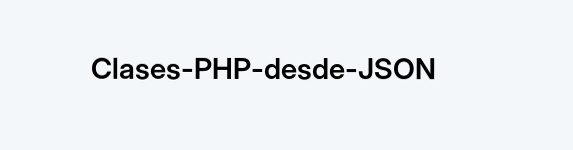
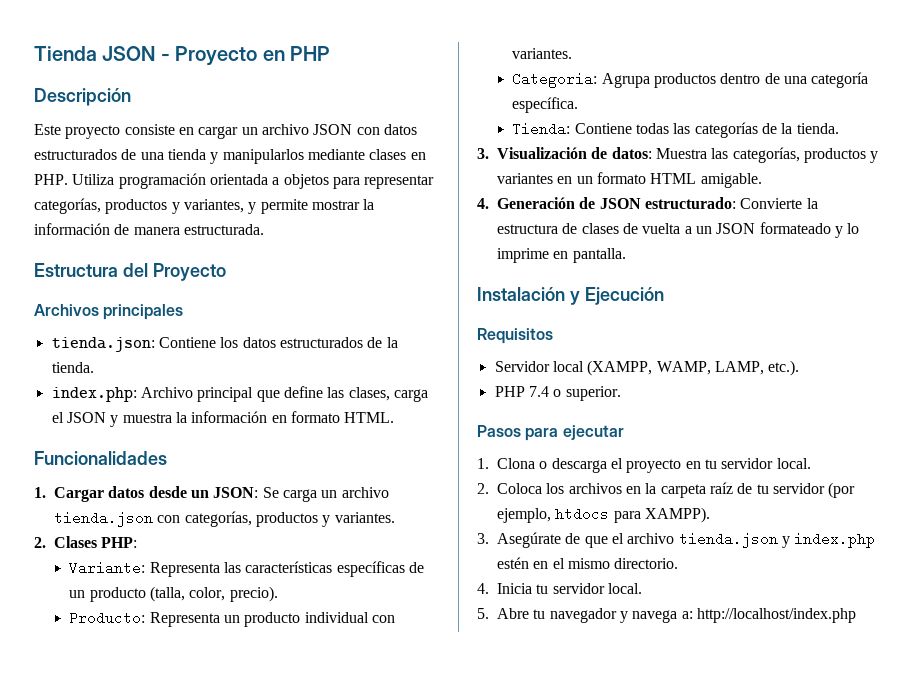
[90,57,437,81] Clases-PHP-desde-JSON -> [34,46,330,66] [34,88,131,106] [34,124,417,139] [34,149,426,164] [34,173,435,189] [34,198,375,214] [34,223,264,235] [34,263,226,281] [34,304,184,320] [51,337,398,352] [51,362,94,373] [51,386,428,402] [51,411,395,427] [34,451,167,465] [34,486,389,502] [54,511,395,527] [34,536,138,548] [69,561,424,577] [69,586,278,602] [69,611,395,627] [512,48,573,59] [512,72,869,88] [512,97,579,113] [512,122,839,138] [477,147,879,163] [497,172,762,188] [477,197,818,209] [497,222,860,238] [497,248,626,263] [477,287,664,305] [477,328,553,344] [494,360,800,376] [494,386,621,401] [477,425,624,441] [477,458,811,473] [477,482,856,498] [497,507,710,523] [477,532,876,548] [497,557,679,569] [477,583,642,594] [477,608,856,623] Tienda JSON - Proyecto en PHP // Descripción // Este proyecto consiste en cargar un archivo JSON con datos estructurados de una tienda y manipularlos mediante clases en PHP. Utiliza programación orientada a objetos para representar categorías, productos y variantes, y permite mostrar la información de manera estructurada. // Estructura del Proyecto // Archivos principales // tienda.json: Contiene los datos estructurados de la tienda. // index.php: Archivo principal que define las clases, carga el JSON y muestra la información en formato HTML. // Funcionalidades // 1. Cargar datos desde un JSON: Se carga un archivo tienda.json con categorías, productos y variantes. // 2. Clases PHP: // Variante: Representa las características específicas de un producto (talla, color, precio). // Producto: Representa un producto individual con variantes. // Categoria: Agrupa productos dentro de una categoría específica. // Tienda: Contiene todas las categorías de la tienda. // 3. Visualización de datos: Muestra las categorías, productos y variantes en un formato HTML amigable. // 4. Generación de JSON estructurado: Convierte la estructura de clases de vuelta a un JSON formateado y lo imprime en pantalla. // Instalación y Ejecución // Requisitos // Servidor local (XAMPP, WAMP, LAMP, etc.). // PHP 7.4 o superior. // Pasos para ejecutar // 1. Clona o descarga el proyecto en tu servidor local. // 2. Coloca los archivos en la carpeta raíz de tu servidor (por ejemplo, htdocs para XAMPP). // 3. Asegúrate de que el archivo tienda.json y index.php estén en el mismo directorio. // 4. Inicia tu servidor local. // 5. Abre tu navegador y navega a: http://localhost/index.php

